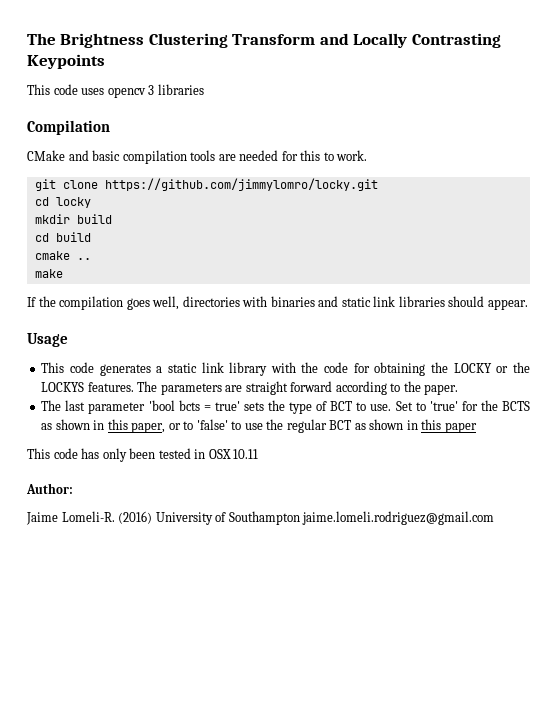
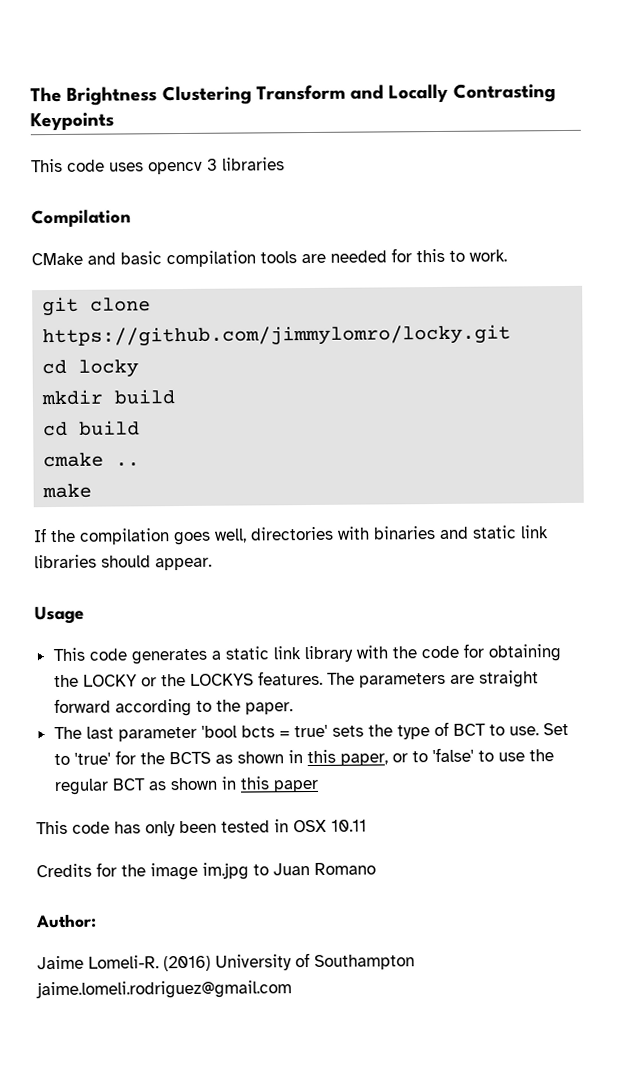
(259, 454) none -> [36,862,376,881] // Credits for the image im.jpg to Juan Romano

